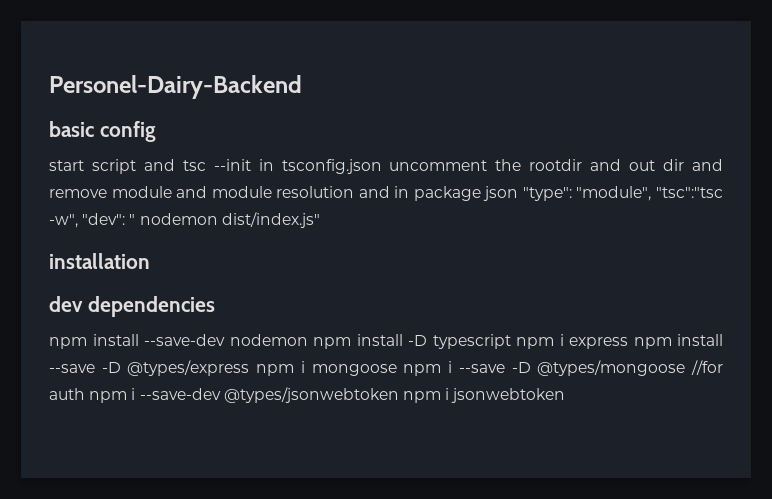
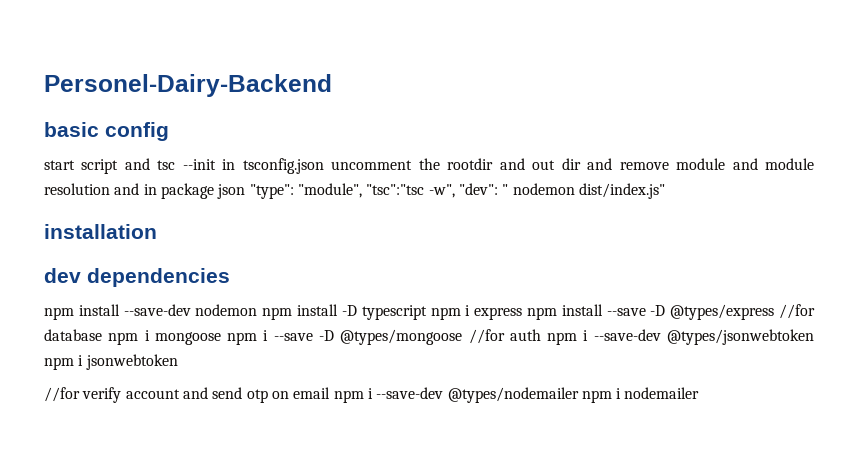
(250, 368) none -> [779,304,815,319] [44,329,102,341] //for database
(566, 395) none -> [44,387,700,403] // //for verify account and send otp on email npm i --save-dev @types/nodemailer npm i nodemailer

